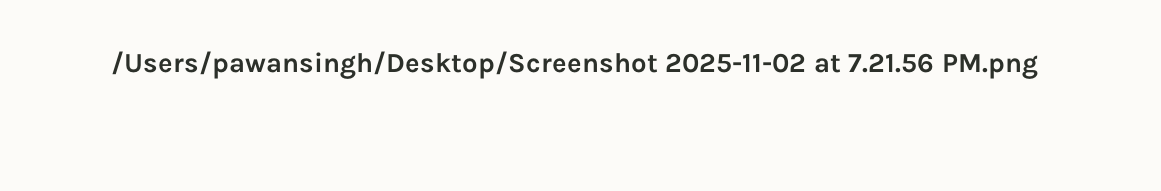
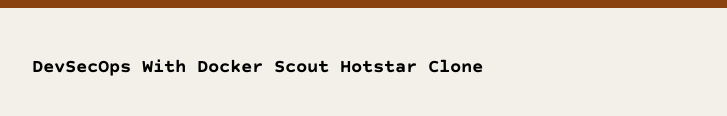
[111,51,1038,79] /Users/pawansingh/Desktop/Screenshot 2025-11-02 at 7.21.56 PM.png -> [32,59,483,76] DevSecOps With Docker Scout Hotstar Clone

